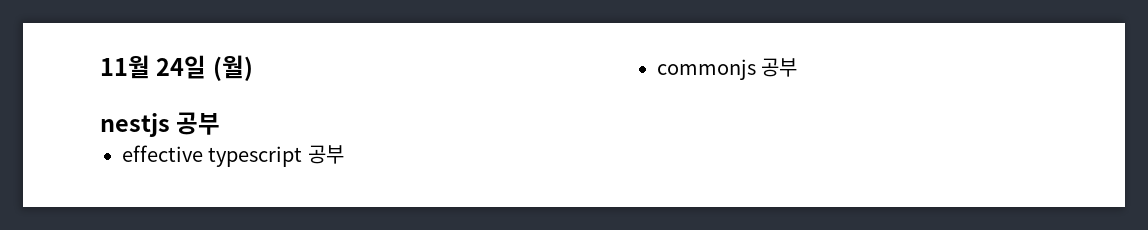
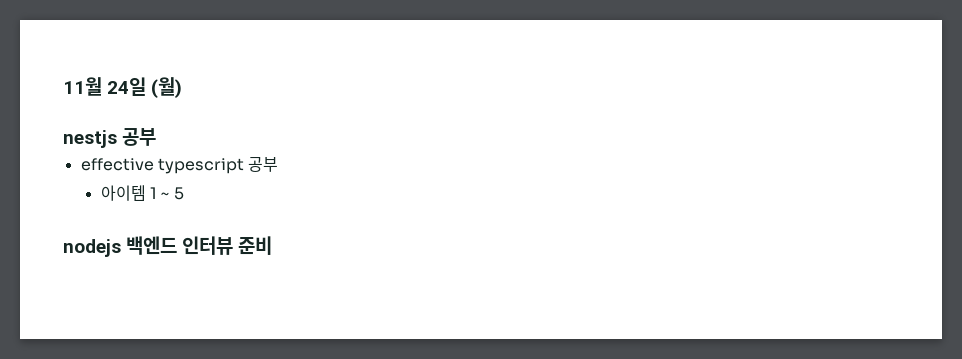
[656,58,797,80] commonjs 공부 -> [100,185,184,201] [63,236,273,257] 아이템 1 ~ 5 // nodejs 백엔드 인터뷰 준비

